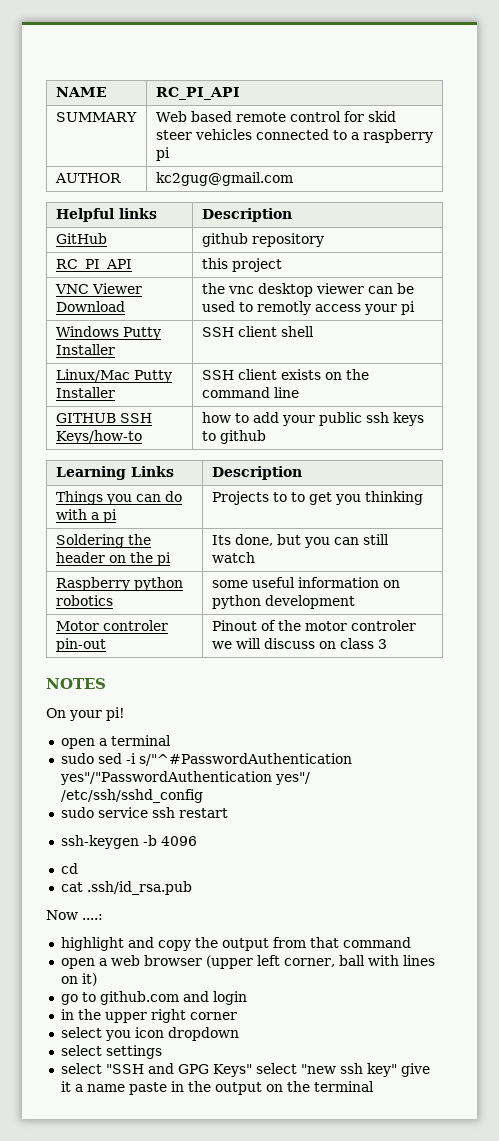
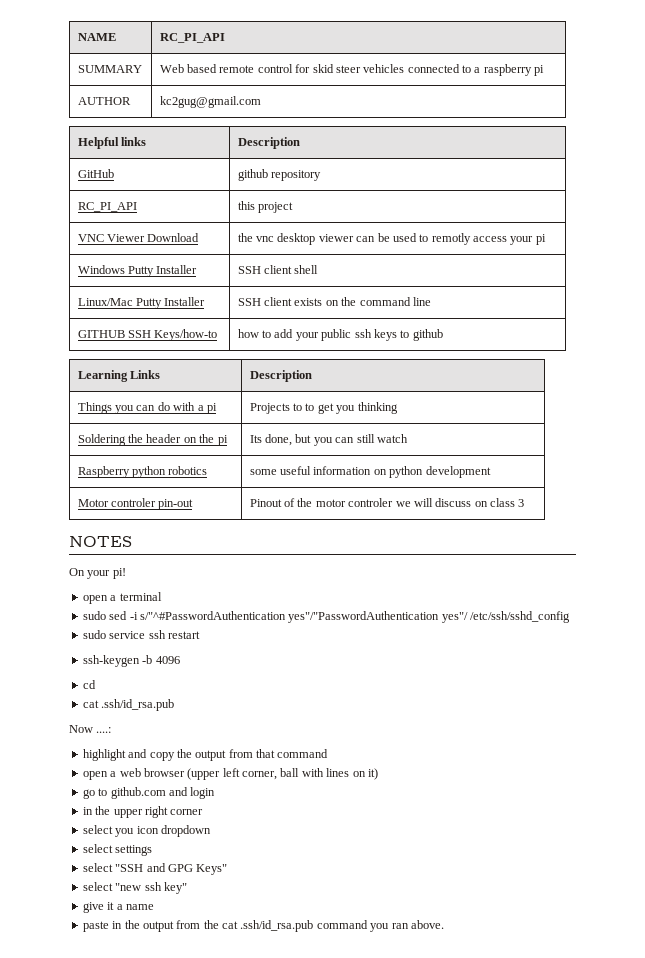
(252, 1070) none -> (228, 869) //
(397, 1070) none -> (187, 888) //
(125, 1088) none -> (154, 907) //
[265,1081,374,1092] on the terminal -> [176,920,444,932] from the cat .ssh/id_rsa.pub command you ran above.

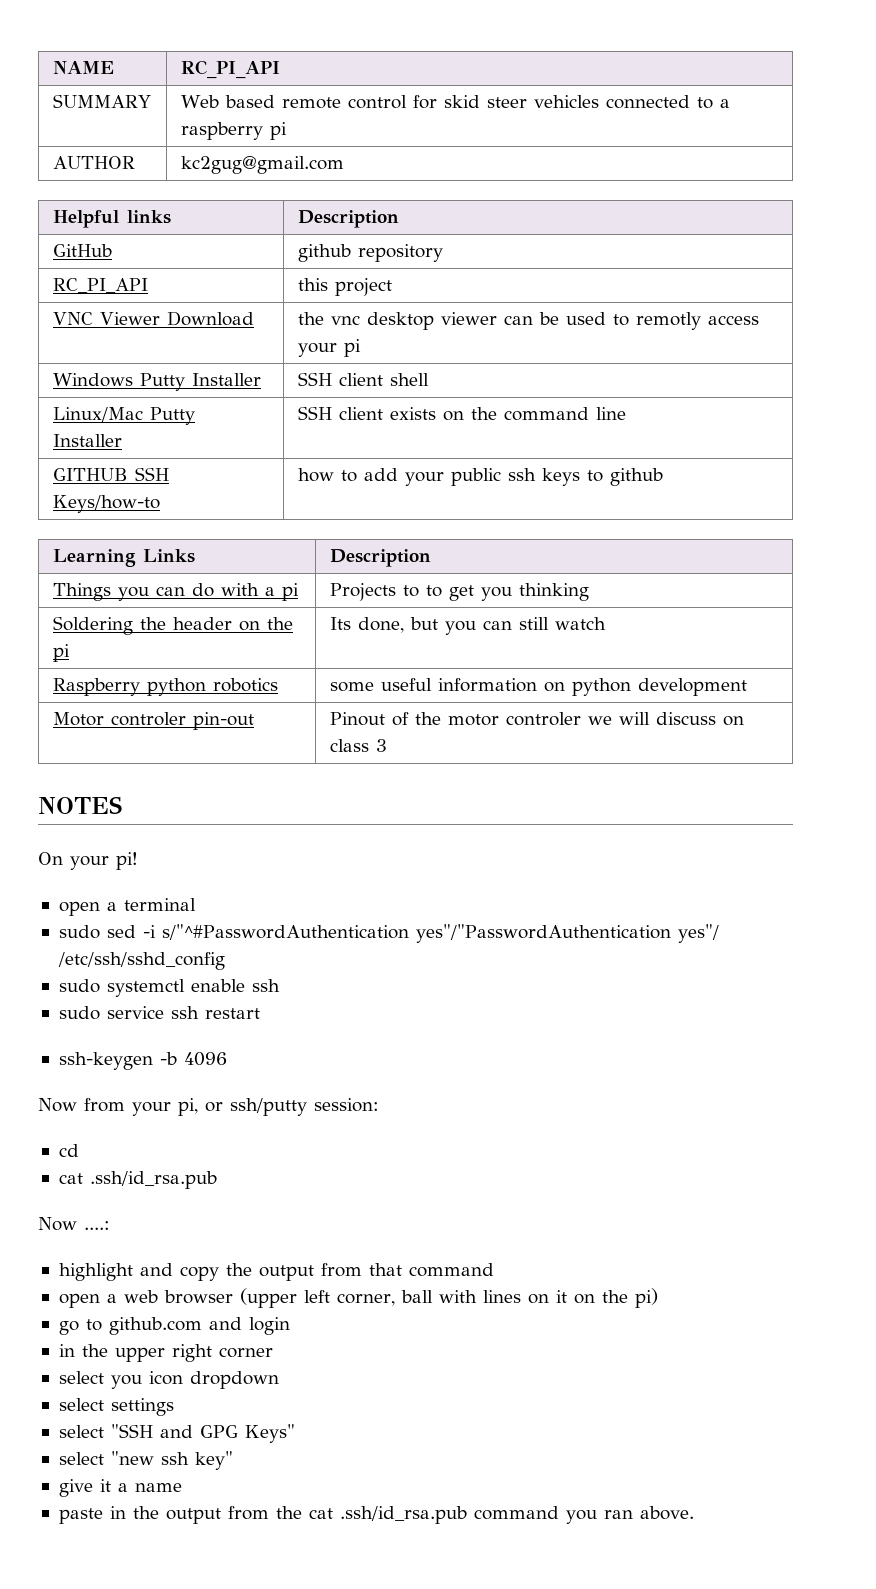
(570, 617) none -> [58,979,280,997] // sudo systemctl enable ssh
(180, 660) none -> [38,1098,379,1116] // Now from your pi, or ssh/putty session:
[367,768,378,780] it) -> [555,1288,658,1308] it on the pi)

